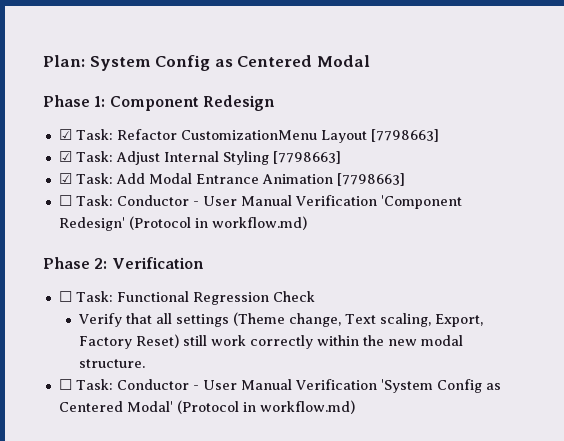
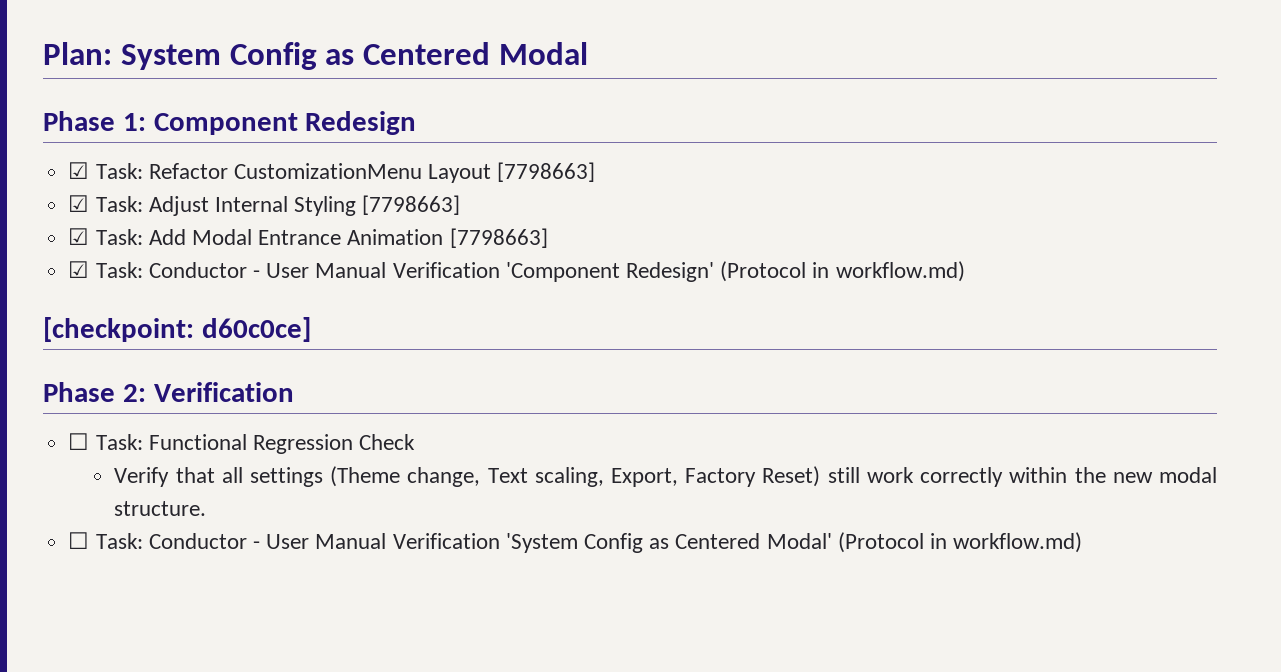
[58,195,72,206] ☐ -> [68,261,90,278] ☑
(307, 223) none -> [43,317,311,342] // [checkpoint: d60c0ce]

